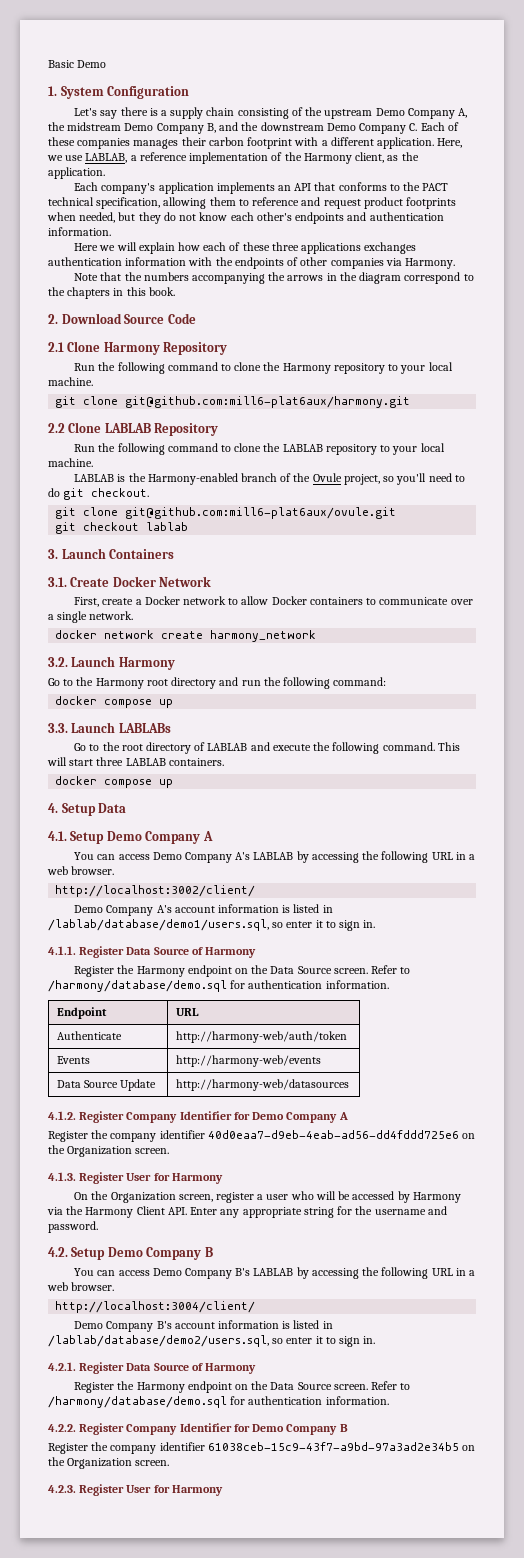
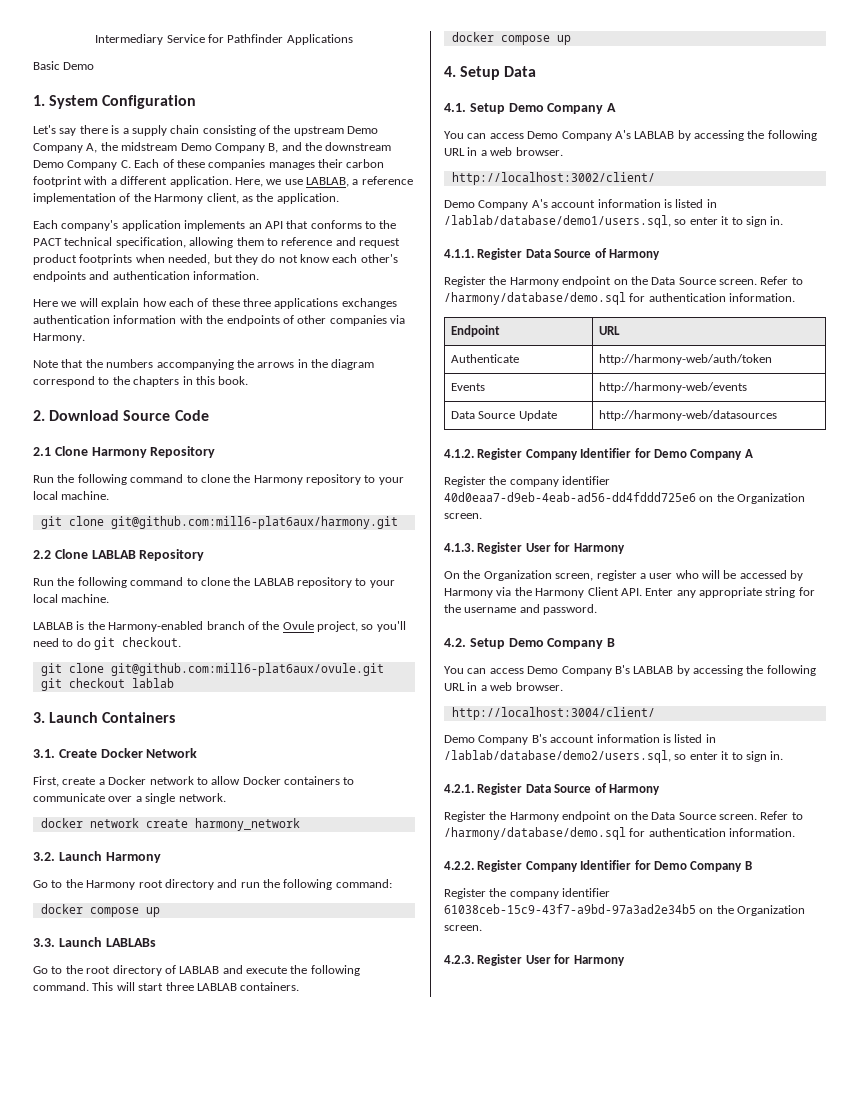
(48, 64) none -> [95,34,353,45] Intermediary Service for Pathfinder Applications //

